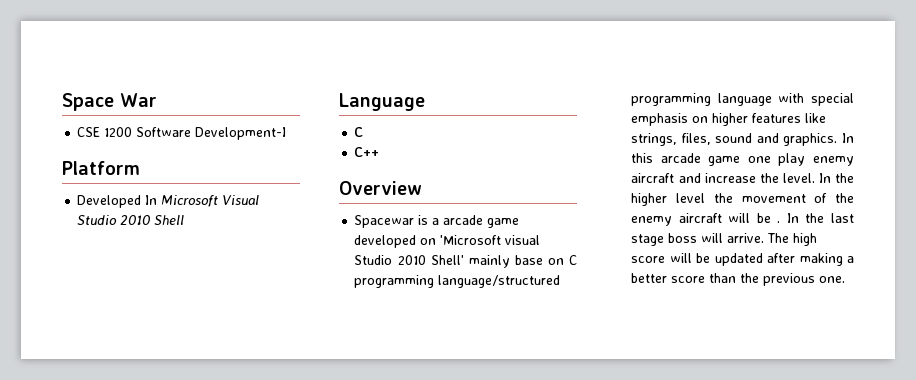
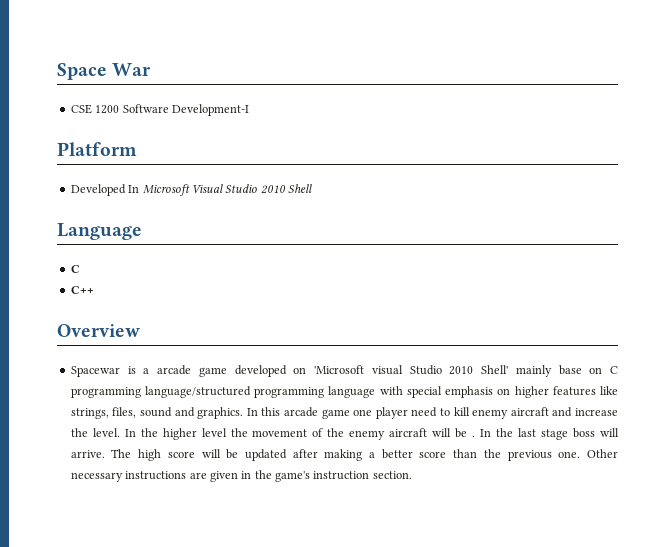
[778,153,806,166] play -> [375,407,470,419] player need to kill
(846, 279) none -> [587,449,618,458] [70,470,412,482] Other necessary instructions are given in the game's instruction section.

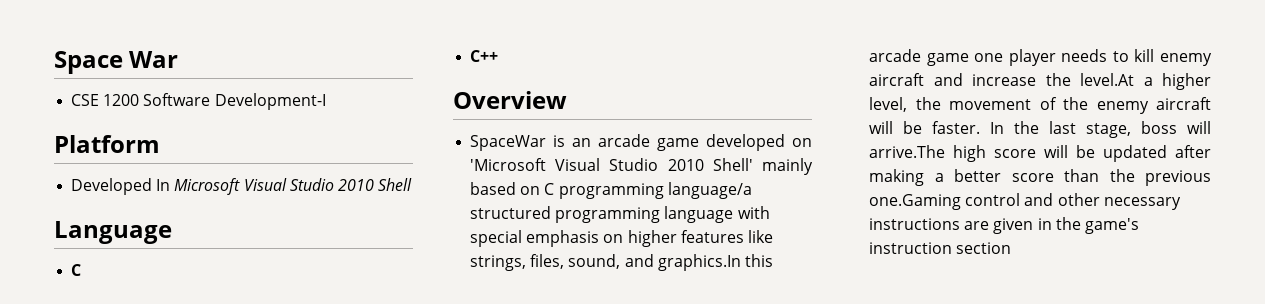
[70,366,150,377] Spacewar is a -> [470,135,592,151] SpaceWar is an
[371,365,403,375] visual -> [555,158,601,171] Visual
[558,365,582,375] base -> [470,182,517,195] based
[144,386,251,398] language/structured -> [667,182,752,199] [470,206,552,219] language/a structured
[139,407,258,419] sound and graphics. In -> [568,254,741,271] sound, and graphics.In
[411,407,438,417] need -> [1061,49,1108,62] needs
[92,428,227,440] level. In the higher level -> [1080,73,1211,90] [869,97,908,112] level.At a higher level,
[472,435,476,437] . -> [932,121,981,134] faster.
[541,429,569,440] stage -> [1086,123,1132,138] stage,
[70,449,132,458] arrive. The -> [869,145,946,158] arrive.The
[558,449,618,458] one. Other -> [869,193,1100,210] one.Gaming control and other
[372,471,412,479] section. -> [956,242,1012,254] section

